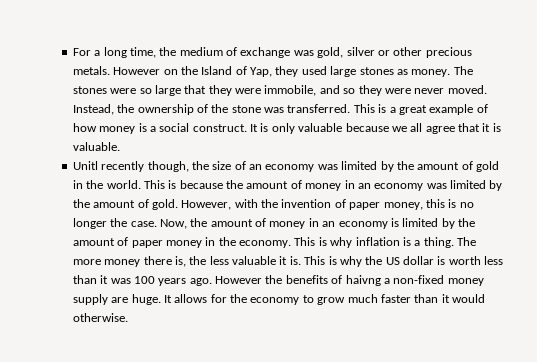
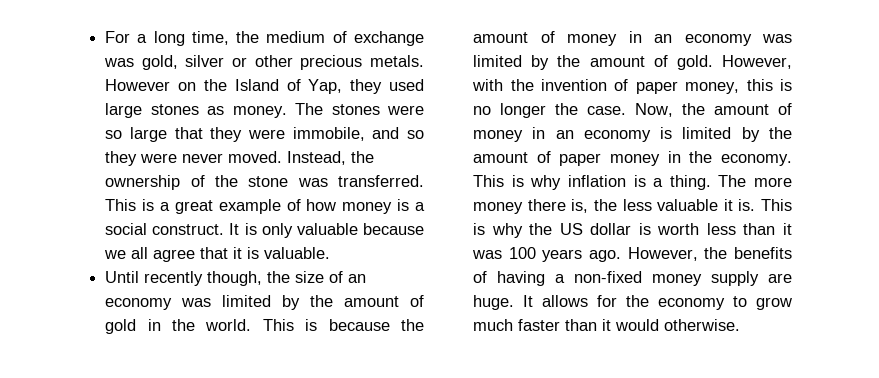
[72,161,98,170] Unitl -> [105,271,140,283] Until
[215,276,262,284] However -> [627,247,698,261] However,
[345,275,381,286] haivng -> [497,271,546,286] having

